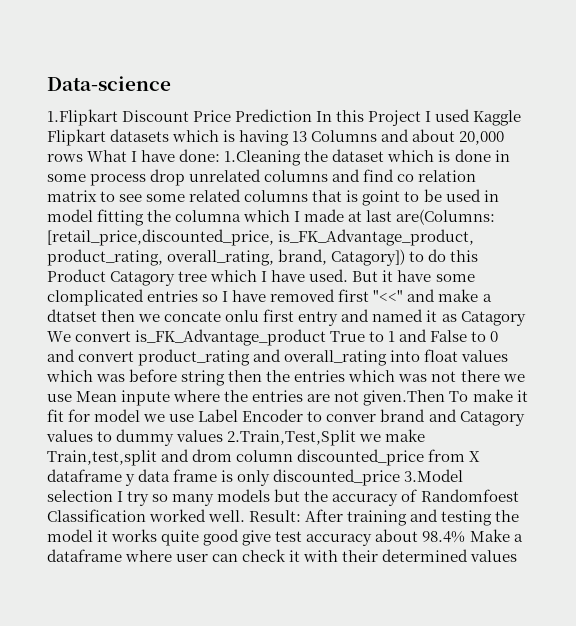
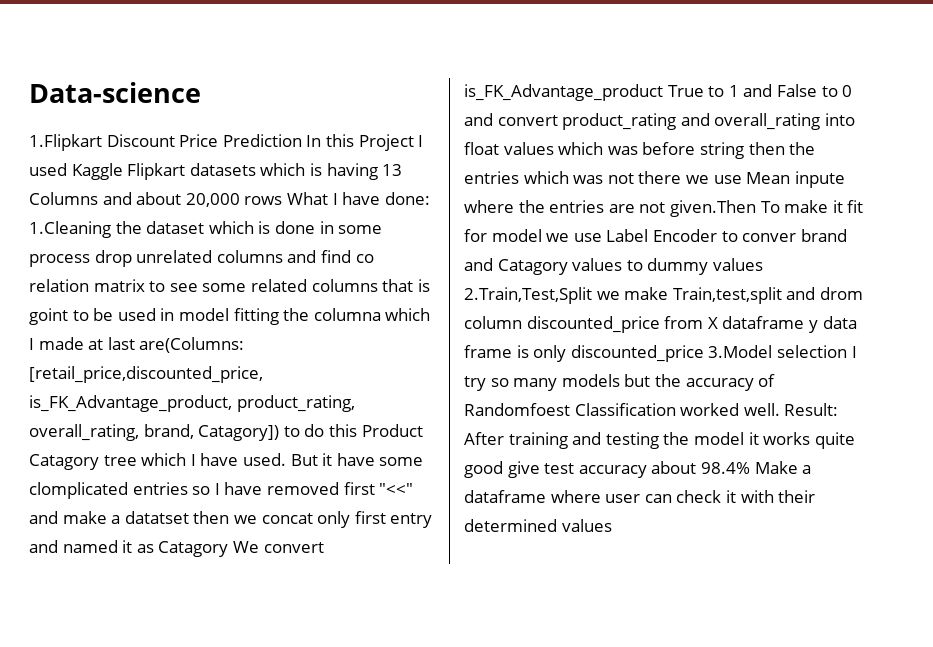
[47,309,97,322] dtatset -> [124,511,189,524] datatset
[164,310,260,322] concate onlu -> [261,511,351,528] concat only

